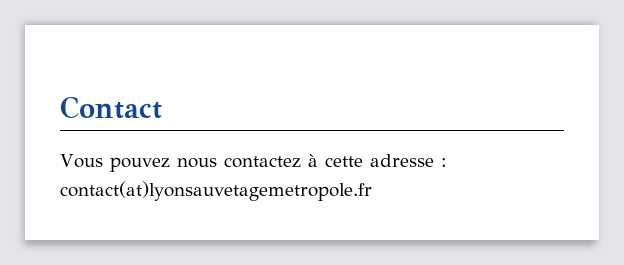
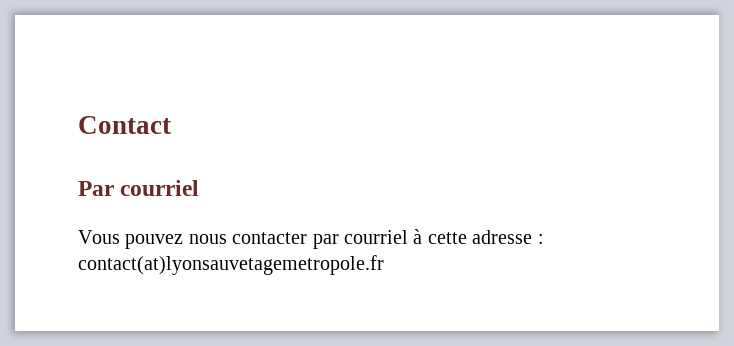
(162, 107) none -> [78,180,200,196] // Par courriel
[223,156,301,168] contactez -> [232,230,408,249] contacter par courriel

